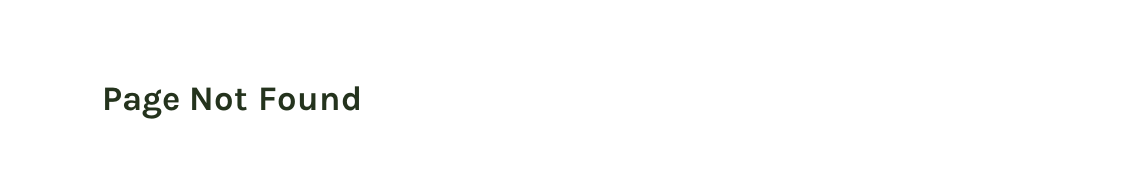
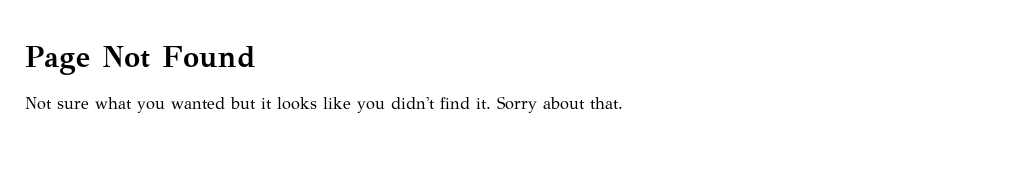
(362, 98) none -> [25,96,623,113] // Not sure what you wanted but it looks like you didn't find it. Sorry about that.

